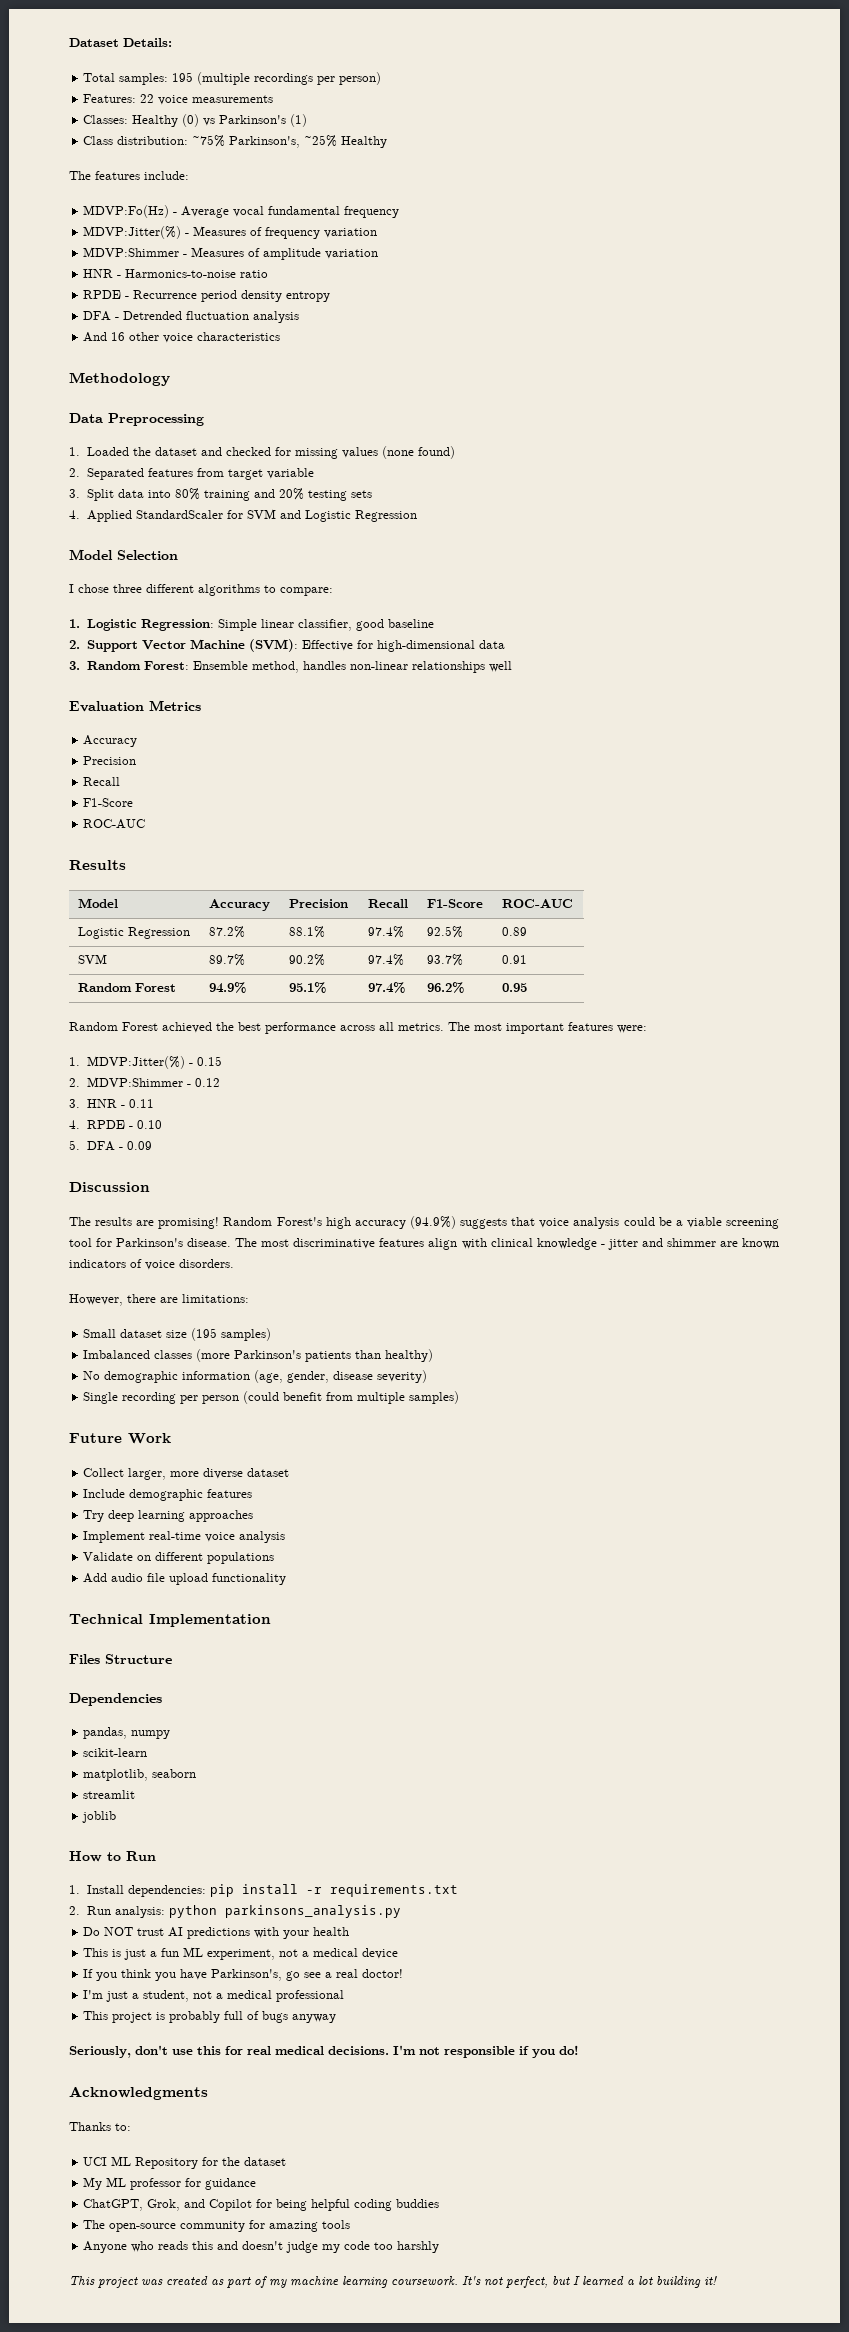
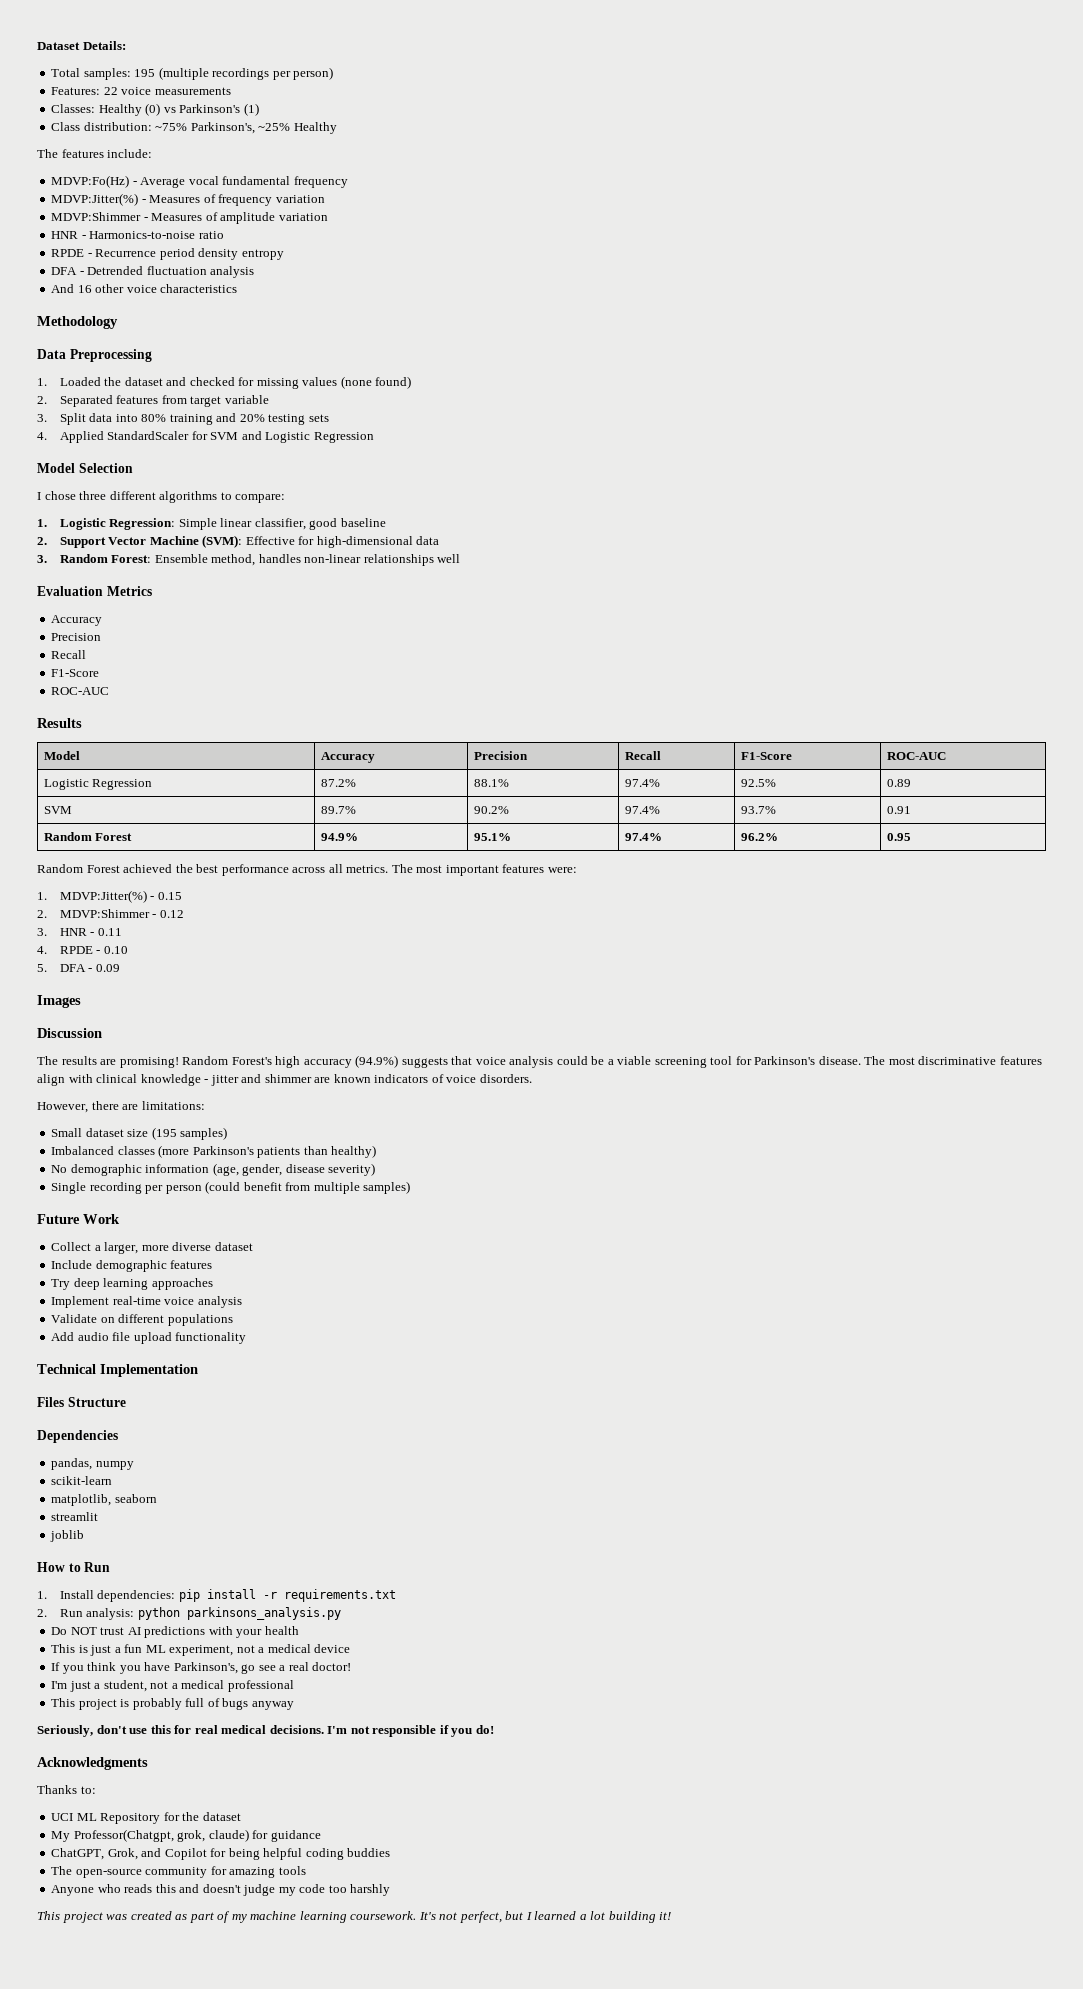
(152, 1145) none -> [37,995,81,1008] // Images
(125, 1472) none -> [94,1245,101,1251] a
[106,2177,182,2190] ML professor -> [73,1829,249,1842] Professor(Chatgpt, grok, claude)

